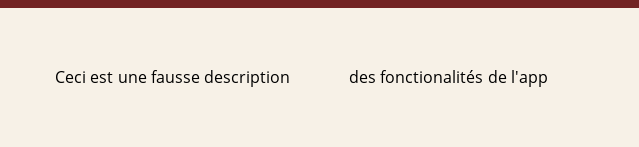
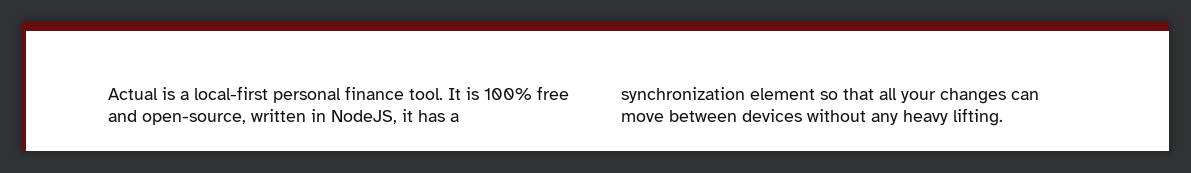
[55,70,548,87] Ceci est une fausse description des fonctionalités de l'app -> [108,86,569,103] [108,109,459,125] [621,87,1039,104] [621,108,1003,126] Actual is a local-first personal finance tool. It is 100% free and open-source, written in NodeJS, it has a synchronization element so that all your changes can move between devices without any heavy lifting.

